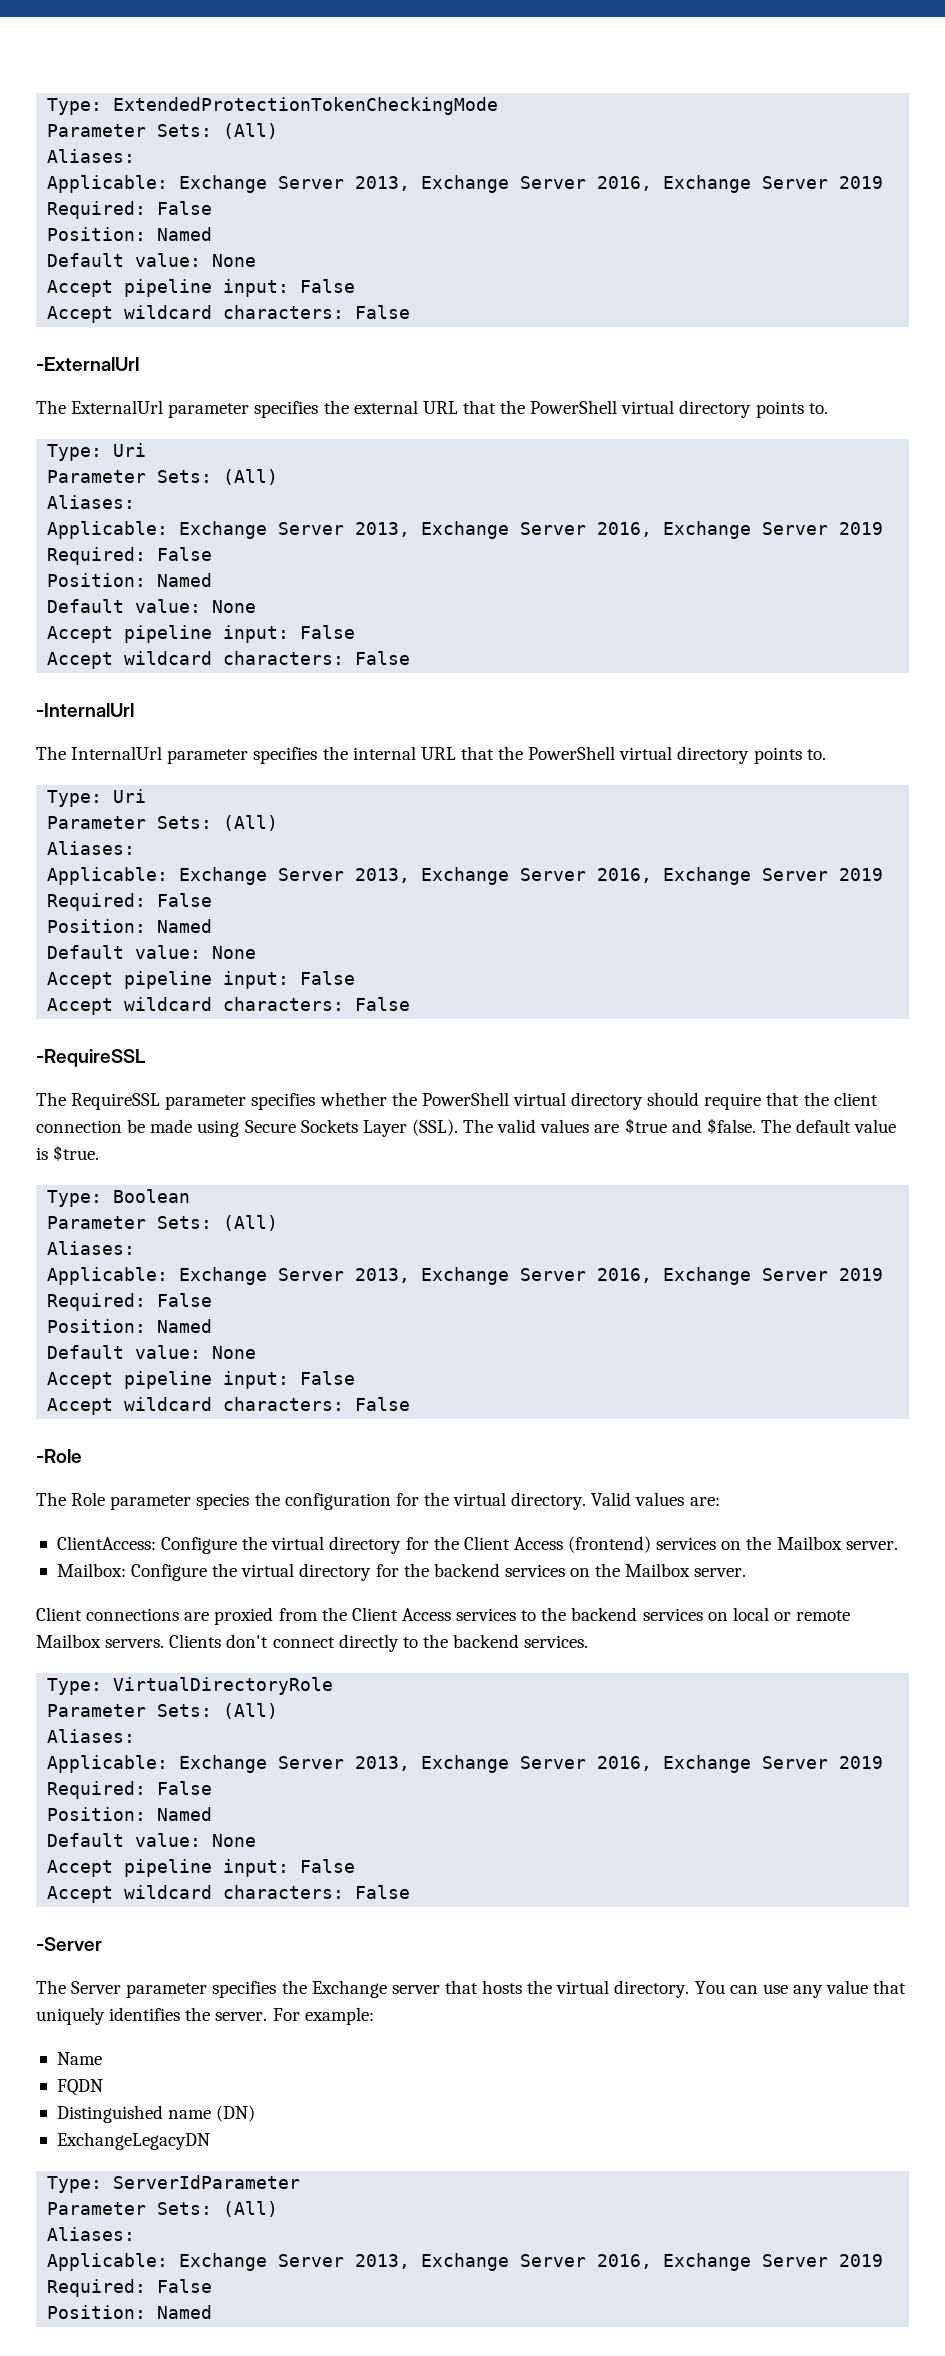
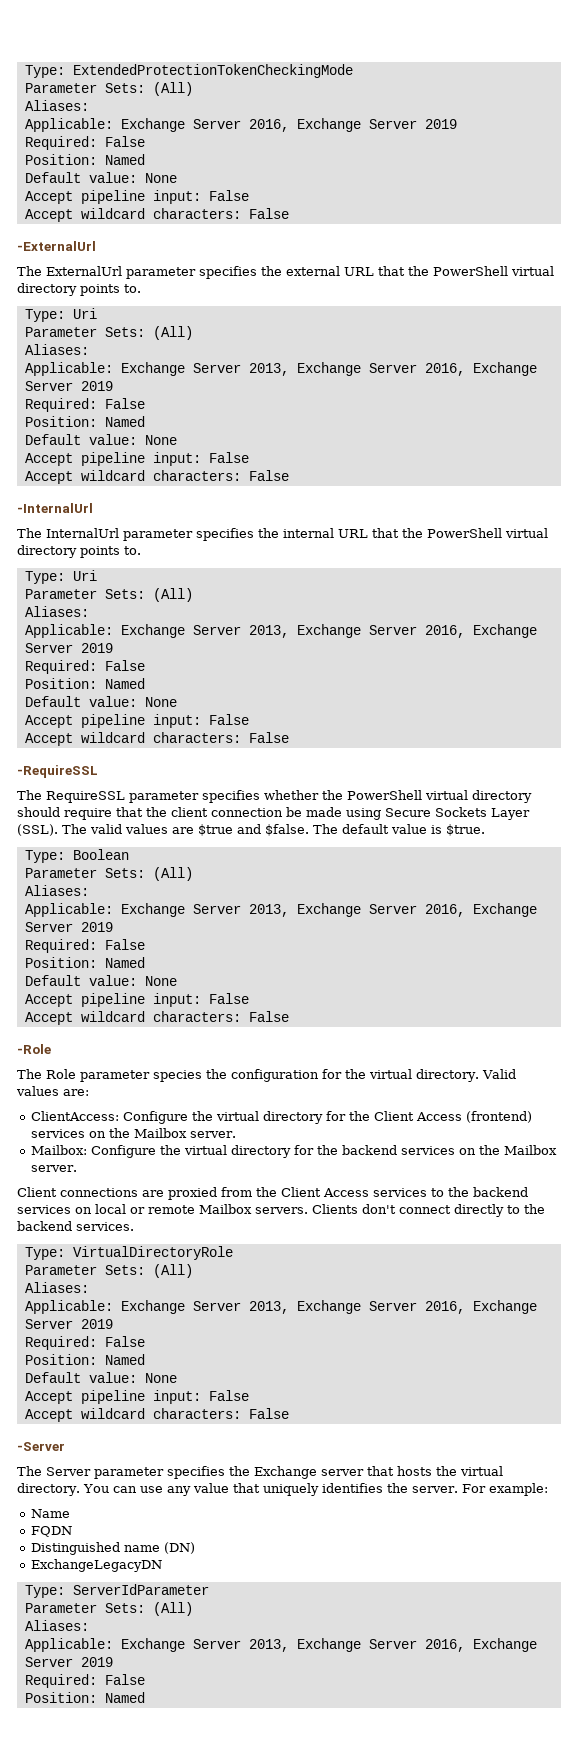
[355,175,587,193] 2013, Exchange Server -> (241, 124) none

